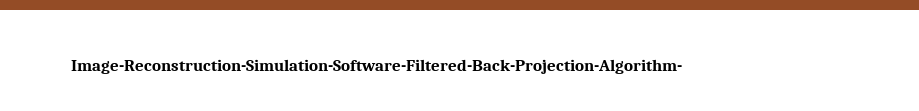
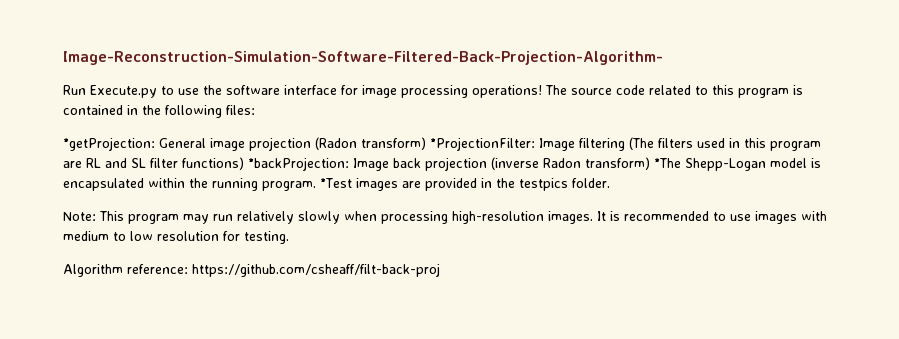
(682, 66) none -> [63,85,803,98] [63,105,255,118] [63,137,821,151] [63,157,821,171] [63,178,610,191] [63,211,827,224] [63,231,289,244] [63,263,440,277] // Run Execute.py to use the software interface for image processing operations! The source code related to this program is contained in the following files: // *getProjection: General image projection (Radon transform) *ProjectionFilter: Image filtering (The filters used in this program are RL and SL filter functions) *backProjection: Image back projection (inverse Radon transform) *The Shepp-Logan model is encapsulated within the running program. *Test images are provided in the testpics folder. // Note: This program may run relatively slowly when processing high-resolution images. It is recommended to use images with medium to low resolution for testing. // Algorithm reference: https://github.com/csheaff/filt-back-proj

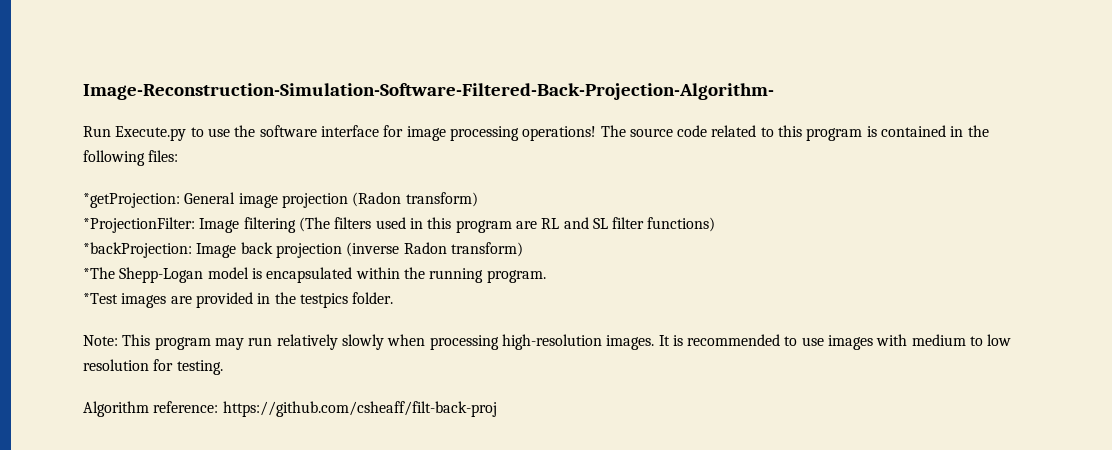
(426, 143) none -> (478, 199) //
(244, 163) none -> (716, 224) //
(650, 163) none -> (523, 249) //
(316, 186) none -> (546, 276) //

